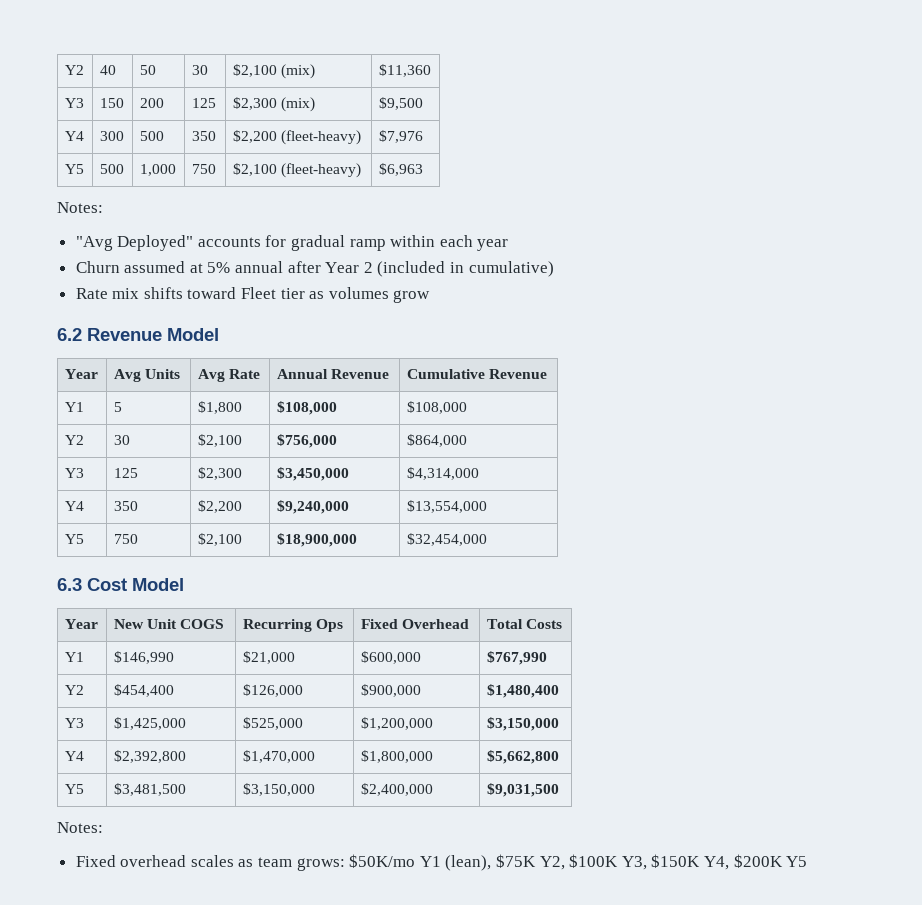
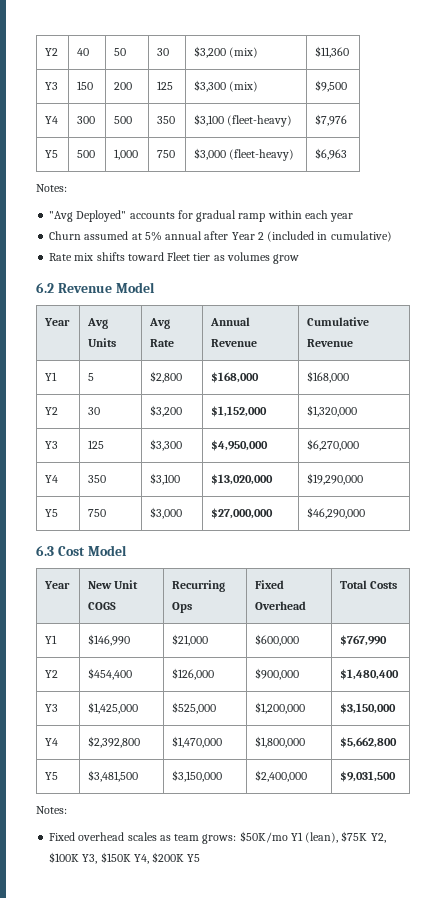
[232,64,277,77] $2,100 -> [194,46,227,58] $3,200
[232,97,277,110] $2,300 -> [194,80,227,92] $3,300
[232,130,277,143] $2,200 -> [194,114,225,126] $3,100
[232,163,277,176] $2,100 -> [194,148,227,160] $3,000
[197,401,242,414] [276,401,337,415] [406,401,467,414] $1,800 | $108,000 | $108,000 -> [150,371,183,383] [211,372,260,383] [307,371,350,383] $2,800 | $168,000 | $168,000
[197,434,242,447] [276,434,337,448] [406,434,467,447] $2,100 | $756,000 | $864,000 -> [150,405,183,417] [211,406,268,417] [307,405,358,417] $3,200 | $1,152,000 | $1,320,000
[197,467,242,480] [276,467,349,481] [406,467,479,480] $2,300 | $3,450,000 | $4,314,000 -> [150,439,183,451] [211,440,269,451] [307,439,360,451] $3,300 | $4,950,000 | $6,270,000
[197,500,242,513] [276,500,349,514] [406,500,487,513] $2,200 | $9,240,000 | $13,554,000 -> [150,473,181,485] [211,474,274,485] [307,473,364,485] $3,100 | $13,020,000 | $19,290,000
[197,533,242,546] [276,533,357,547] [406,533,487,546] $2,100 | $18,900,000 | $32,454,000 -> [150,507,183,519] [211,508,274,519] [307,507,366,519] $3,000 | $27,000,000 | $46,290,000

